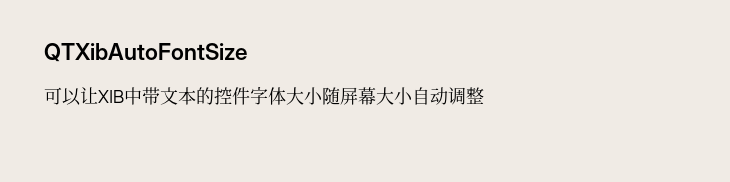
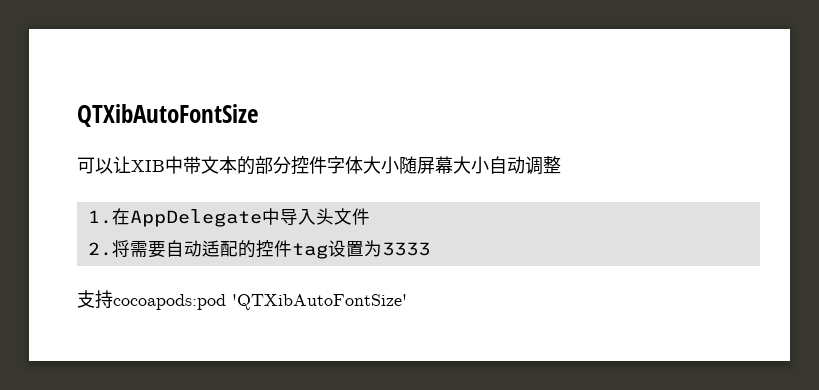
(214, 96) none -> [255,156,291,174] 部分
(484, 95) none -> [87,208,370,227] [87,240,430,259] [77,290,407,310] // 1.在AppDelegate中导入头文件 // 2.将需要自动适配的控件tag设置为3333 // 支持cocoapods:pod 'QTXibAutoFontSize'

